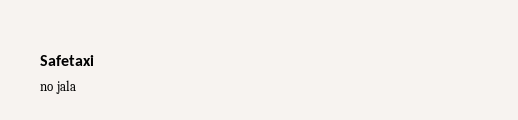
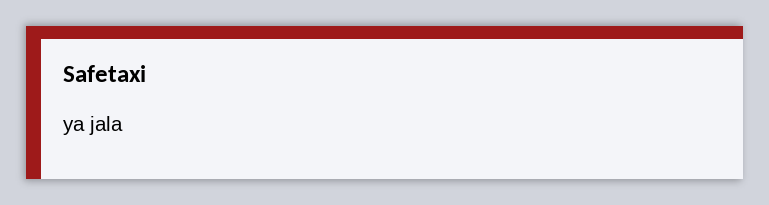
[40,84,53,91] no -> [63,120,85,135] ya

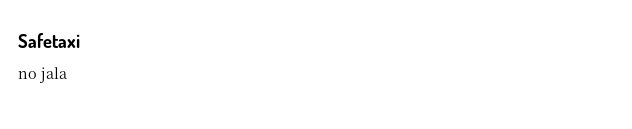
[63,120,85,135] ya -> [18,71,37,79] no

